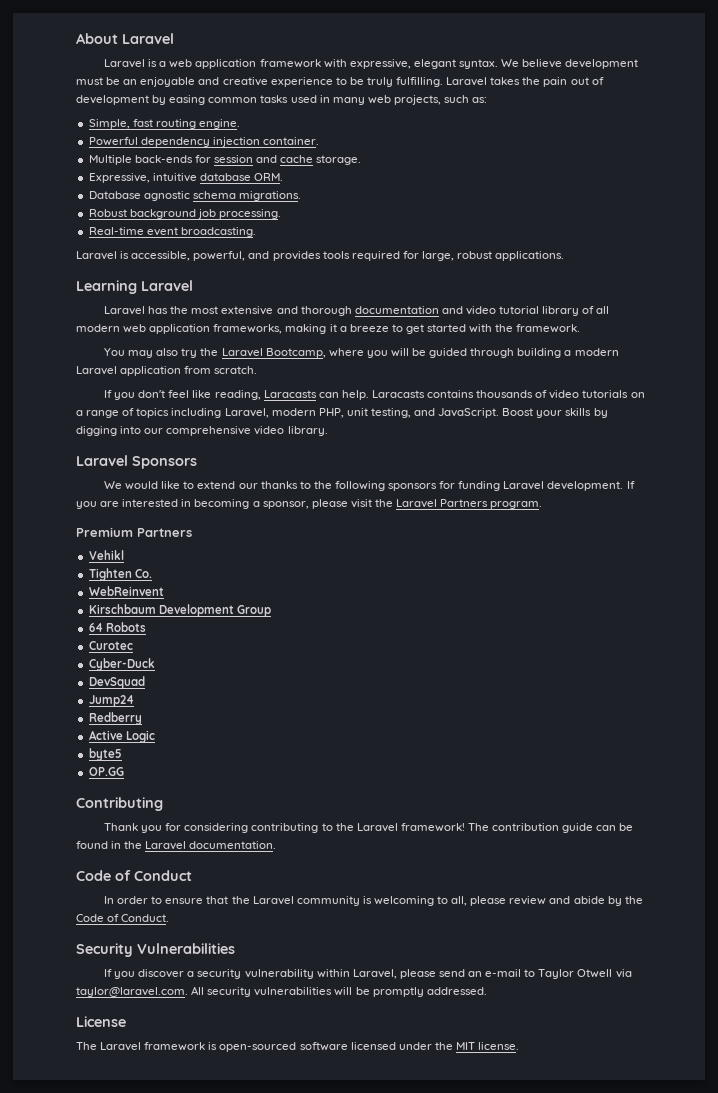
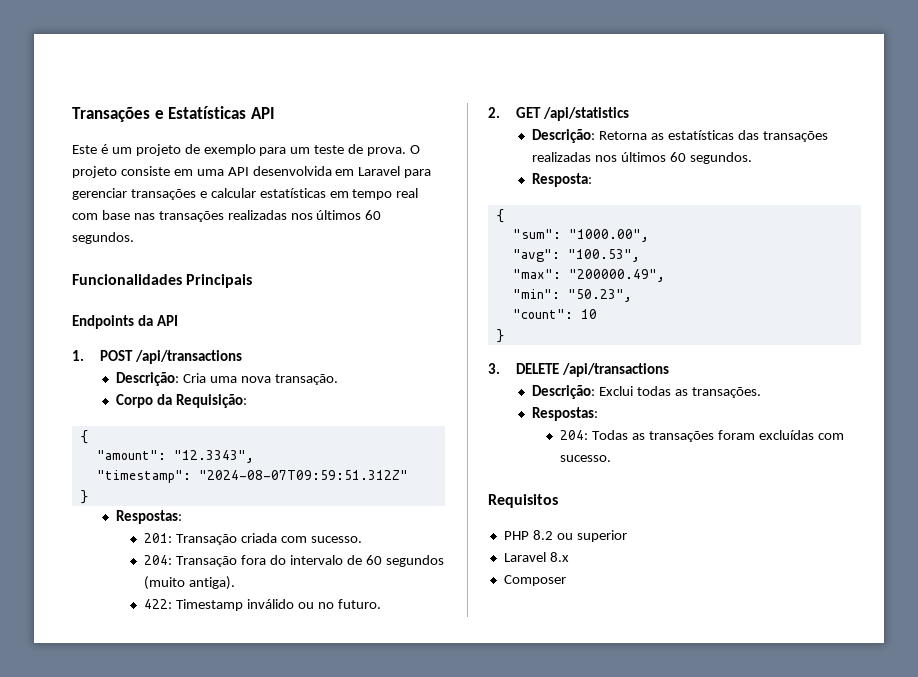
[76,33,174,44] [104,59,639,69] [76,77,604,87] [76,95,488,105] [88,119,240,129] [88,137,319,147] [88,155,362,165] [88,173,283,183] [88,191,301,201] [88,209,281,219] [88,227,256,237] [76,251,565,261] [76,280,193,294] [104,306,610,316] [76,324,581,334] [104,348,619,358] [76,366,258,376] [104,390,645,400] [76,408,608,418] [76,426,328,436] [76,455,197,469] [104,481,635,491] [76,499,543,509] [76,527,192,537] [88,550,124,560] [88,568,152,581] [88,586,164,596] [88,604,271,617] [88,622,146,632] [88,641,133,650] [88,658,155,671] [88,676,145,689] [88,695,134,707] [88,712,142,725] [88,730,155,743] [88,748,122,761] [88,767,124,776] [76,797,163,811] [104,823,634,833] [76,841,277,850] [76,870,192,881] [104,896,643,906] [76,914,170,922] [76,943,235,957] [104,969,632,979] [76,986,487,997] [76,1016,126,1027] [76,1042,520,1052] About Laravel // Laravel is a web application framework with expressive, elegant syntax. We believe development must be an enjoyable and creative experience to be truly fulfilling. Laravel takes the pain out of development by easing common tasks used in many web projects, such as: // Simple, fast routing engine. // Powerful dependency injection container. // Multiple back-ends for session and cache storage. // Expressive, intuitive database ORM. // Database agnostic schema migrations. // Robust background job processing. // Real-time event broadcasting. // Laravel is accessible, powerful, and provides tools required for large, robust applications. // Learning Laravel // Laravel has the most extensive and thorough documentation and video tutorial library of all modern web application frameworks, making it a breeze to get started with the framework. // You may also try the Laravel Bootcamp, where you will be guided through building a modern Laravel application from scratch. // If you don't feel like reading, Laracasts can help. Laracasts contains thousands of video tutorials on a range of topics including Laravel, modern PHP, unit testing, and JavaScript. Boost your skills by digging into our comprehensive video library. // Laravel Sponsors // We would like to extend our thanks to the following sponsors for funding Laravel development. If you are interested in becoming a sponsor, please visit the Laravel Partners program. // Premium Partners // Vehikl // Tighten Co. // WebReinvent // Kirschbaum Development Group // 64 Robots // Curotec // Cyber-Duck // DevSquad // Jump24 // Redberry // Active Logic // byte5 // OP.GG // Contributing // Thank you for considering contributing to the Laravel framework! The contribution guide can be found in the Laravel documentation. // Code of Conduct // In order to ensure that the Laravel community is welcoming to all, please review and abide by the Code of Conduct. // Security Vulnerabilities // If you discover a security vulnerability within Laravel, please send an e-mail to Taylor Otwell via taylor@laravel.com. All security vulnerabilities will be promptly addressed. // License // The Laravel framework is open-sourced software licensed under the MIT license. -> [72,106,275,122] [72,144,421,156] [72,166,432,178] [72,188,419,200] [72,210,382,222] [72,232,134,244] [72,274,253,288] [72,315,179,329] [72,350,243,364] [116,372,338,386] [116,394,247,408] [80,430,88,444] [96,450,254,463] [96,470,408,483] [80,490,88,504] [116,510,183,524] [144,533,362,545] [144,555,444,567] [144,576,236,590] [144,599,381,611] [488,107,630,121] [532,129,828,143] [532,152,752,164] [532,173,593,187] [496,209,504,223] [512,229,649,242] [512,249,640,262] [512,269,665,282] [512,289,632,302] [512,309,597,319] [496,329,504,343] [488,363,670,377] [532,385,761,399] [532,407,599,421] [560,430,844,442] [560,455,612,462] [488,494,558,508] [503,530,627,542] [503,552,569,562] [503,575,566,586] Transações e Estatísticas API // Este é um projeto de exemplo para um teste de prova. O projeto consiste em uma API desenvolvida em Laravel para gerenciar transações e calcular estatísticas em tempo real com base nas transações realizadas nos últimos 60 segundos. // Funcionalidades Principais // Endpoints da API // 1. POST /api/transactions // Descrição: Cria uma nova transação. // Corpo da Requisição: // { // "amount": "12.3343", // "timestamp": "2024-08-07T09:59:51.312Z" // } // Respostas: // 201: Transação criada com sucesso. // 204: Transação fora do intervalo de 60 segundos (muito antiga). // 422: Timestamp inválido ou no futuro. // 2. GET /api/statistics // Descrição: Retorna as estatísticas das transações realizadas nos últimos 60 segundos. // Resposta: // { // "sum": "1000.00", // "avg": "100.53", // "max": "200000.49", // "min": "50.23", // "count": 10 // } // 3. DELETE /api/transactions // Descrição: Exclui todas as transações. // Respostas: // 204: Todas as transações foram excluídas com sucesso. // Requisitos // PHP 8.2 ou superior // Laravel 8.x // Composer

